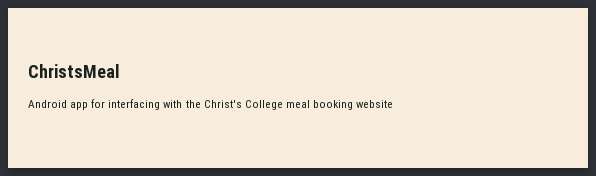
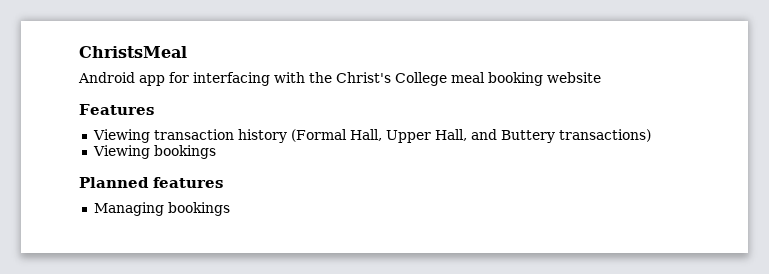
(394, 104) none -> [79,104,154,115] [92,129,651,143] [92,145,216,159] [79,177,223,188] [93,202,230,216] // Features // Viewing transaction history (Formal Hall, Upper Hall, and Buttery transactions) // Viewing bookings // Planned features // Managing bookings

